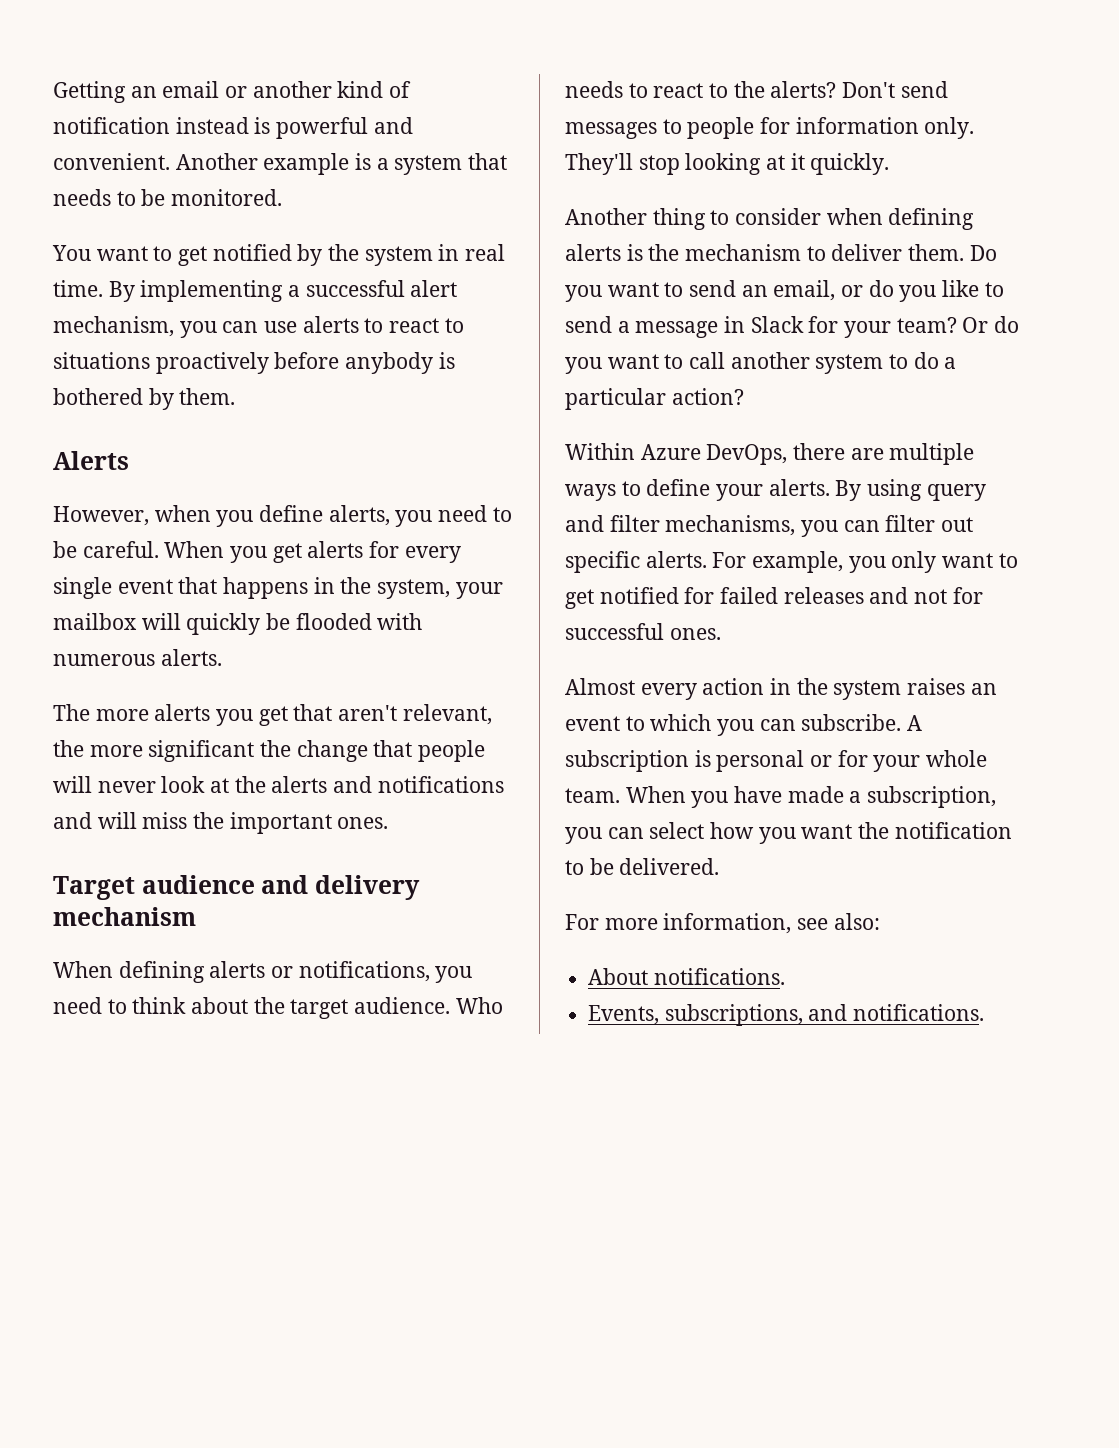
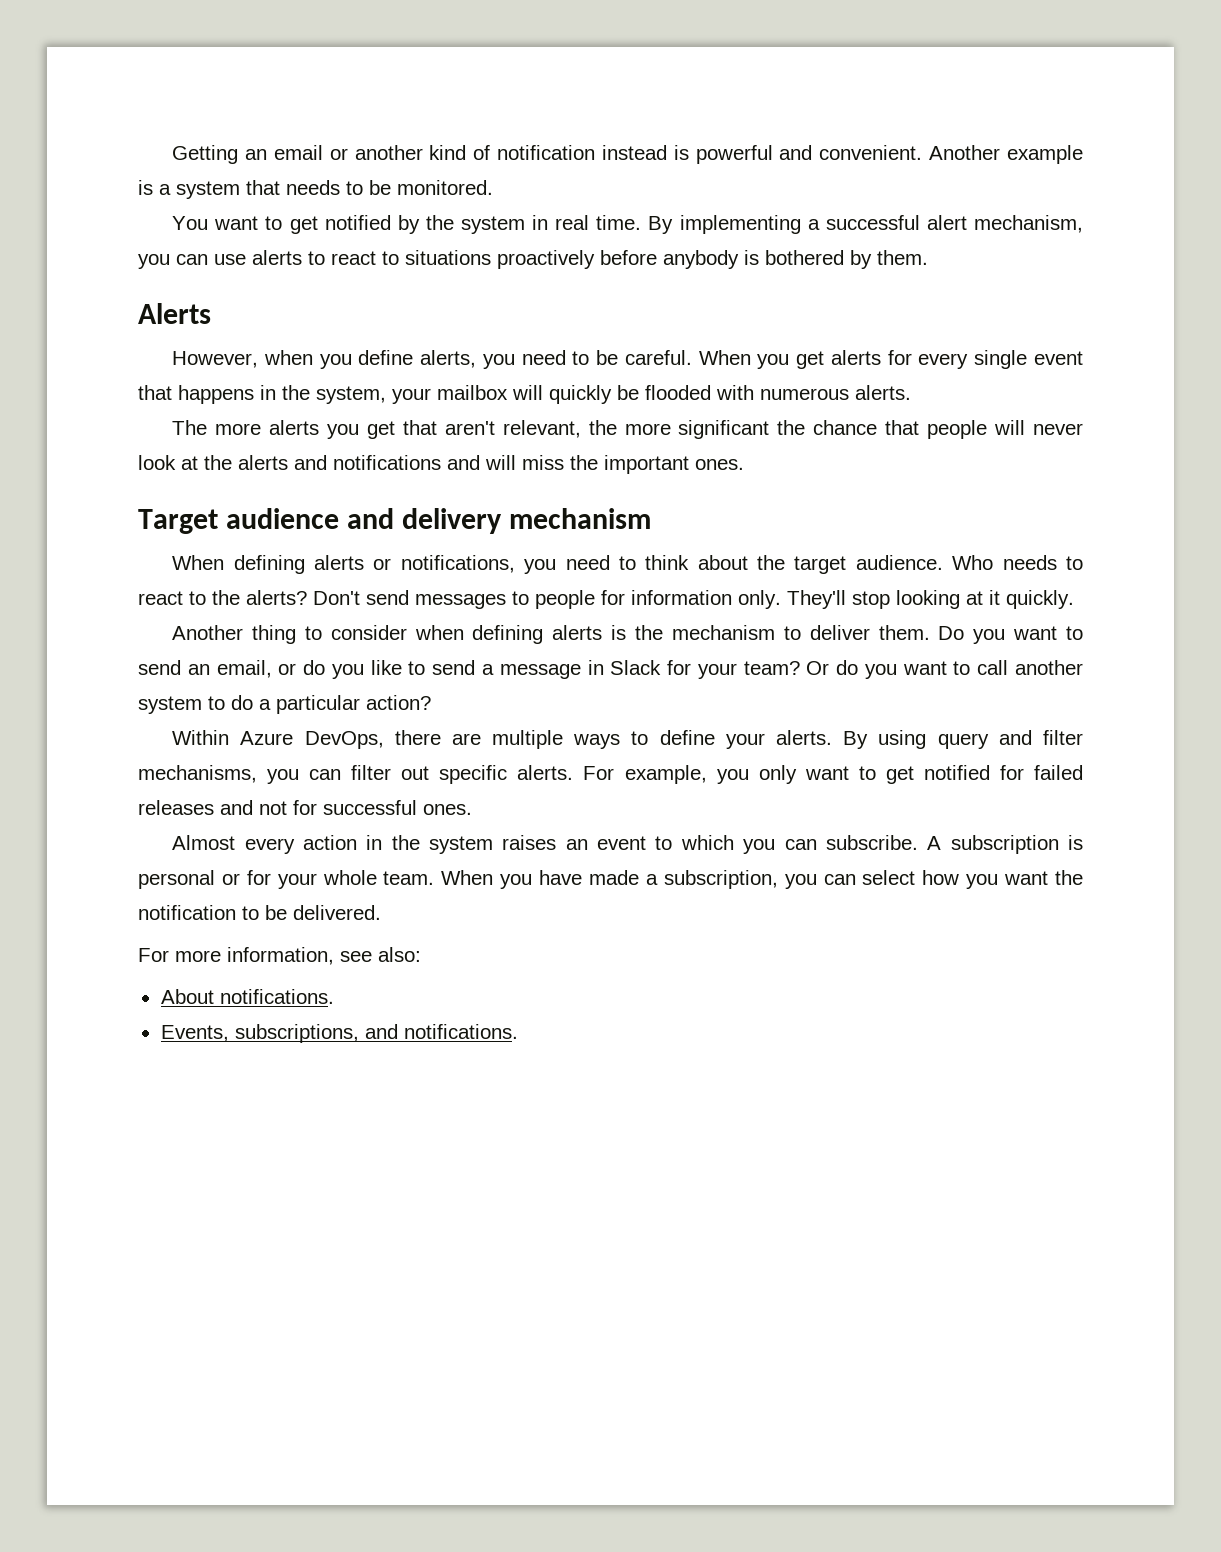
[296,740,368,762] change -> [813,420,878,435] chance

